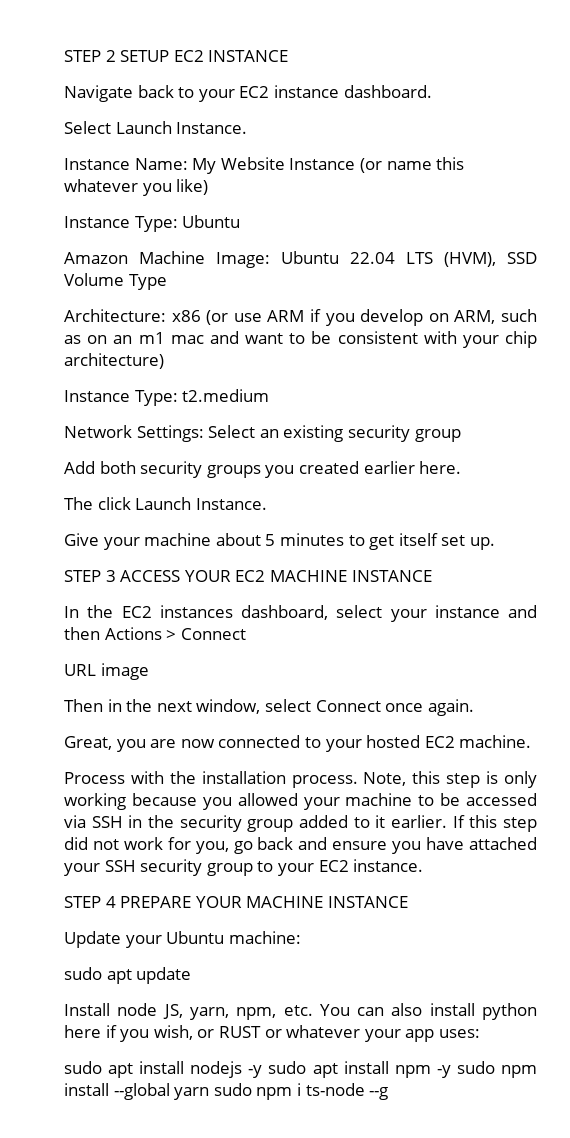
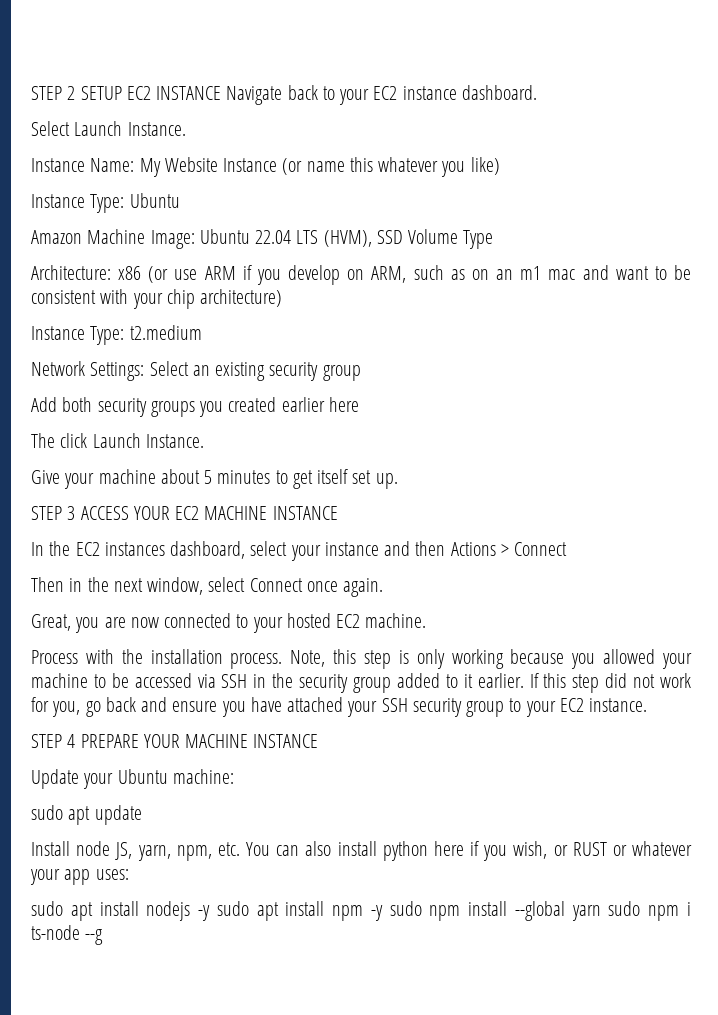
(289, 56) // -> (222, 93) none
[419,461,462,474] here. -> [328,397,359,412] here
[64,663,149,680] // URL image -> (568, 549) none

